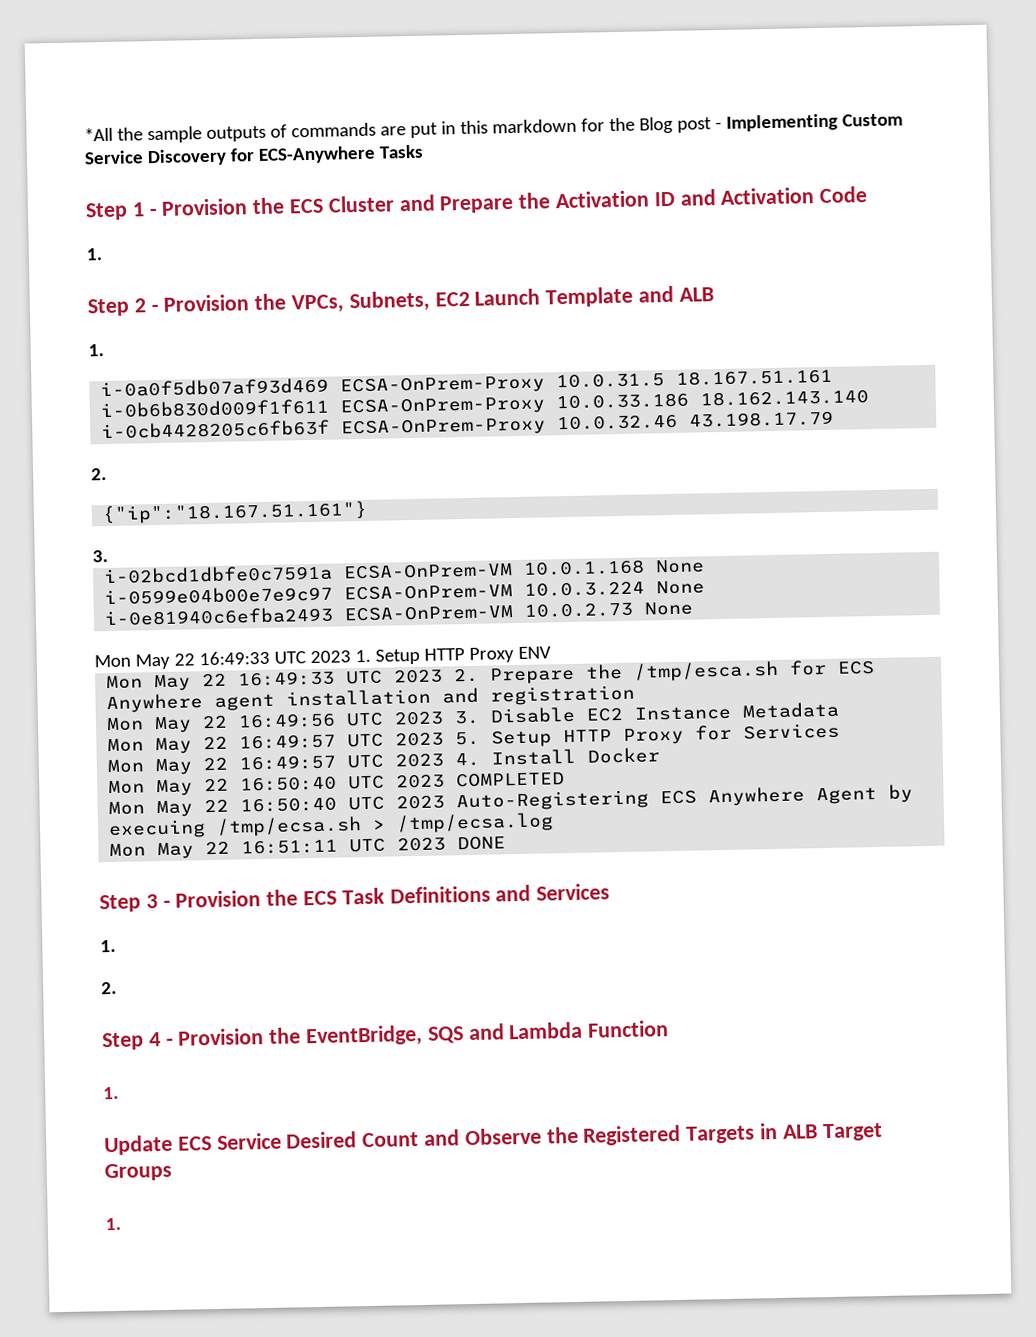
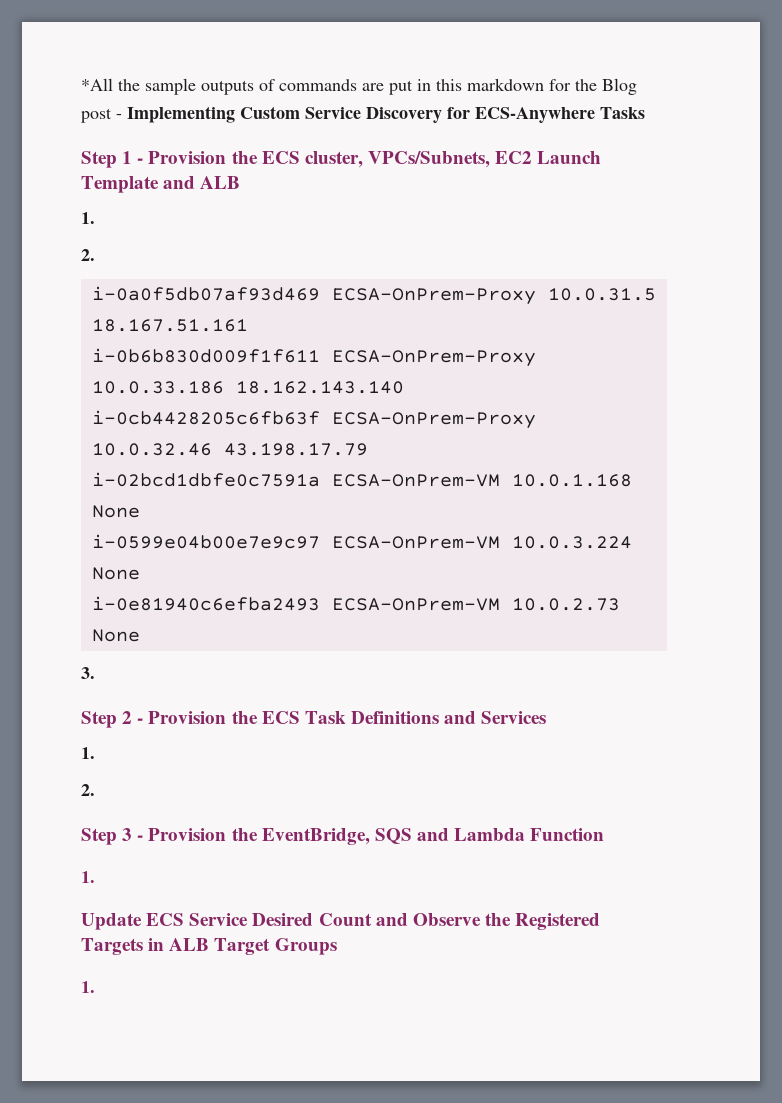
[327,186,868,214] [86,248,102,261] [87,290,430,317] Cluster and Prepare the Activation ID and Activation Code // 1. // Step 2 - Provision the VPCs, Subnets, -> [304,151,490,168] cluster, VPCs/Subnets,
(104, 350) none -> [81,249,95,261] // 2.
[91,468,107,481] [102,500,369,525] [92,549,108,563] // 2. // {"ip":"18.167.51.161"} // 3. -> (368, 449) none
[94,646,551,670] [106,659,876,692] [106,684,636,714] [106,701,841,734] [107,722,841,755] [107,747,661,776] [108,772,566,797] [108,784,914,818] [108,812,555,840] [109,836,507,860] [99,894,158,913] Mon May 22 16:49:33 UTC 2023 1. Setup HTTP Proxy ENV // Mon May 22 16:49:33 UTC 2023 2. Prepare the /tmp/esca.sh for ECS Anywhere agent installation and registration // Mon May 22 16:49:56 UTC 2023 3. Disable EC2 Instance Metadata // Mon May 22 16:49:57 UTC 2023 5. Setup HTTP Proxy for Services // Mon May 22 16:49:57 UTC 2023 4. Install Docker // Mon May 22 16:50:40 UTC 2023 COMPLETED // Mon May 22 16:50:40 UTC 2023 Auto-Registering ECS Anywhere Agent by execuing /tmp/ecsa.sh > /tmp/ecsa.log // Mon May 22 16:51:11 UTC 2023 DONE // Step 3 -> [81,667,95,679] [81,711,133,728] 3. // Step 2
[148,1032,161,1047] 4 -> [122,828,133,841] 3

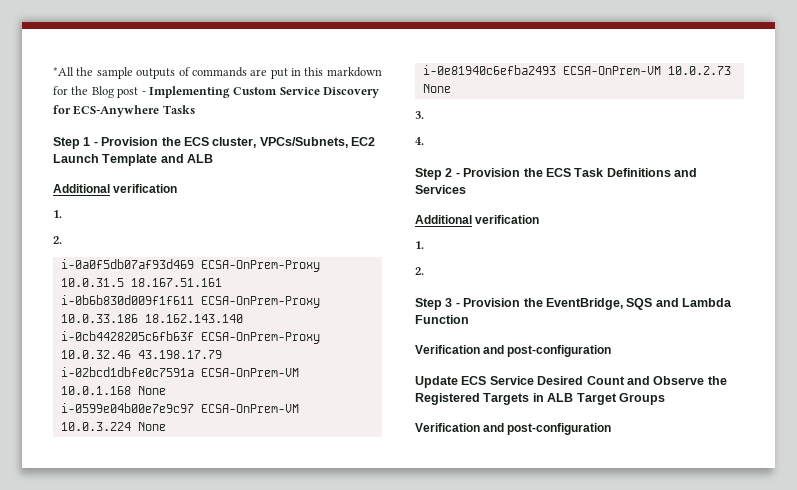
(241, 182) none -> [53,184,178,193] // Additional verification
(95, 673) none -> [415,137,424,145] // 4.
(547, 717) none -> [415,215,540,224] // Additional verification
[81,871,95,883] 1. -> [415,345,612,357] Verification and post-configuration
[81,981,95,993] 1. -> [415,423,612,435] Verification and post-configuration

